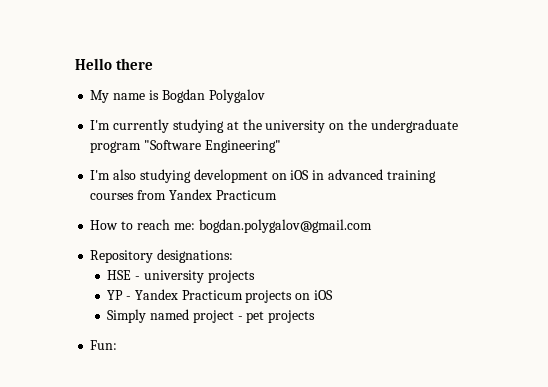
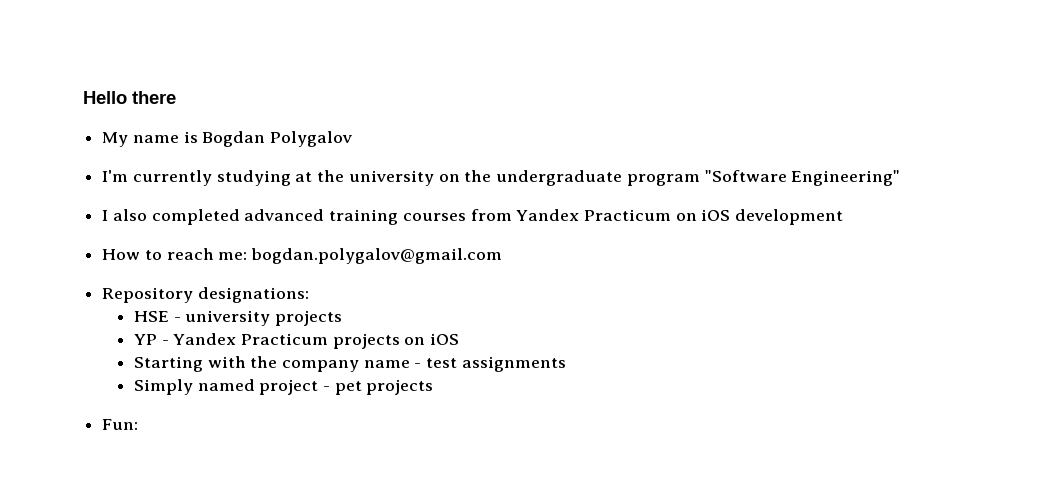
[90,169,325,183] I'm also studying development on iOS in -> [102,209,240,225] I also completed
(277, 195) none -> [675,209,844,225] on iOS development
(333, 295) none -> [133,356,566,372] // Starting with the company name - test assignments

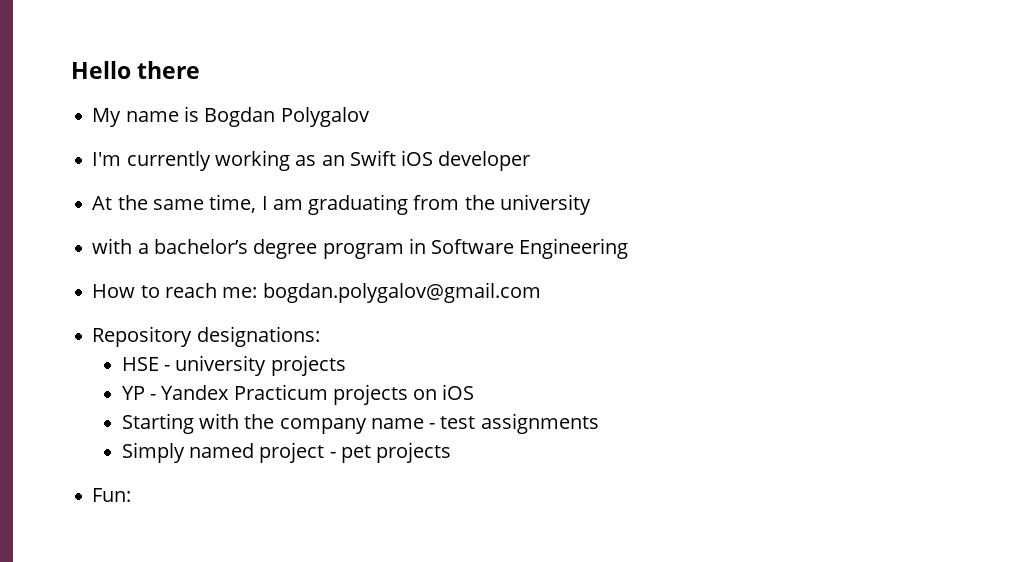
[216,170,901,186] [102,209,844,225] studying at the university on the undergraduate program "Software Engineering" // I also completed advanced training courses from Yandex Practicum on iOS development -> [214,150,531,171] [92,194,591,215] [92,238,629,259] working as an Swift iOS developer // At the same time, I am graduating from the university // with a bachelor’s degree program in Software Engineering

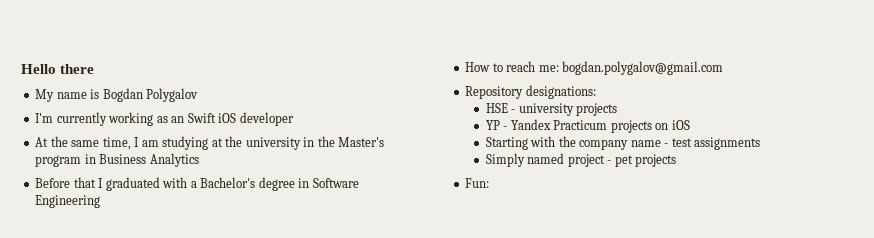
[308,194,460,215] graduating from -> [162,136,223,150] studying at
[92,238,404,259] // with a bachelor’s degree program -> [303,136,385,147] [35,153,199,167] [35,177,295,191] in the Master's program in Business Analytics // Before that I graduated with a Bachelor's degree

